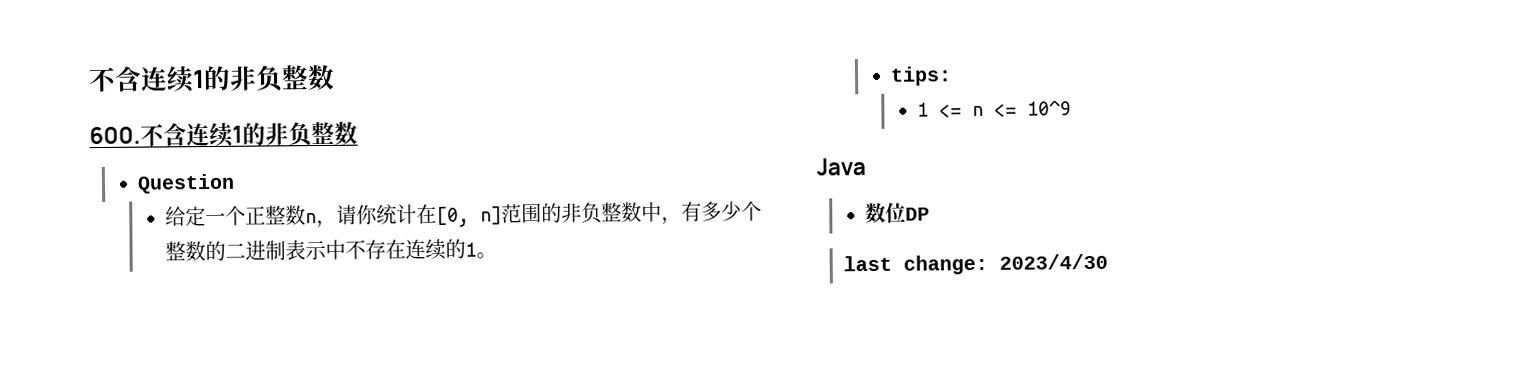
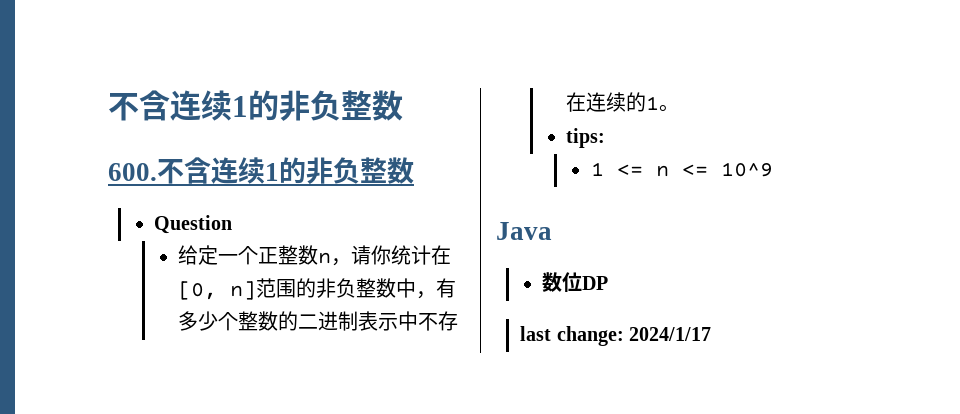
[999,253,1109,270] 2023/4/30 -> [628,327,711,341] 2024/1/17

